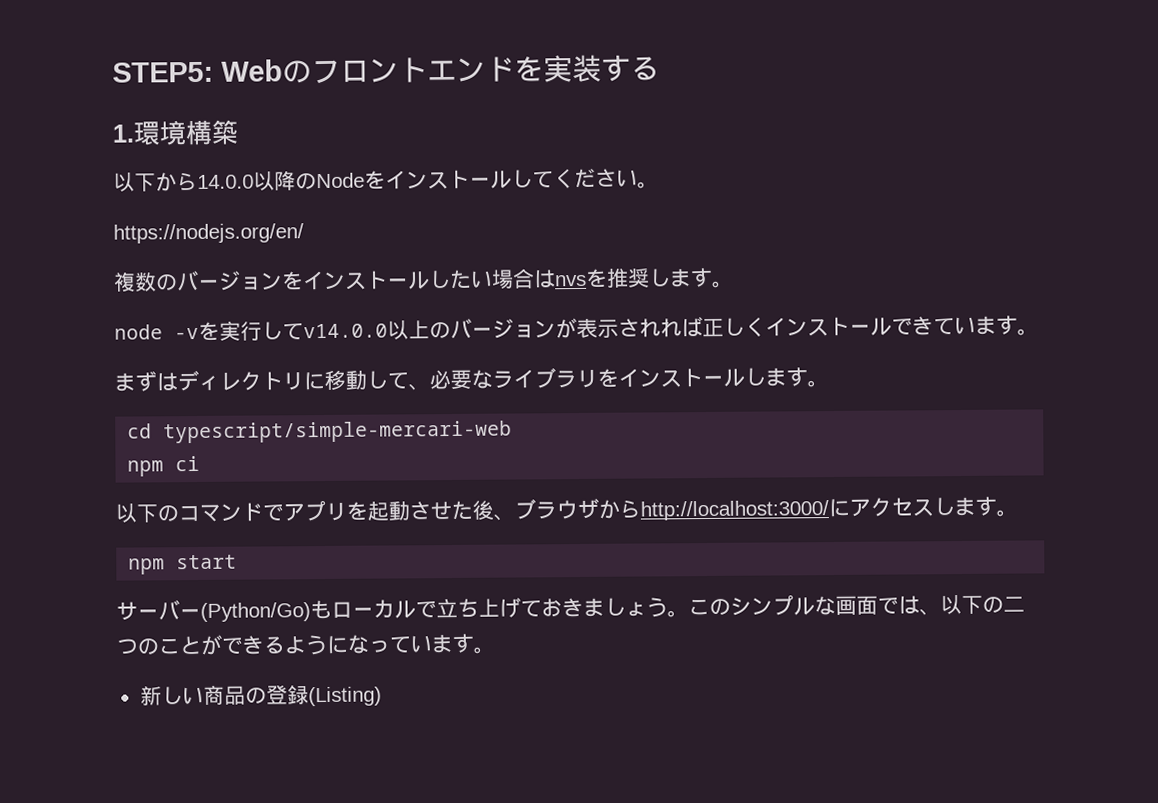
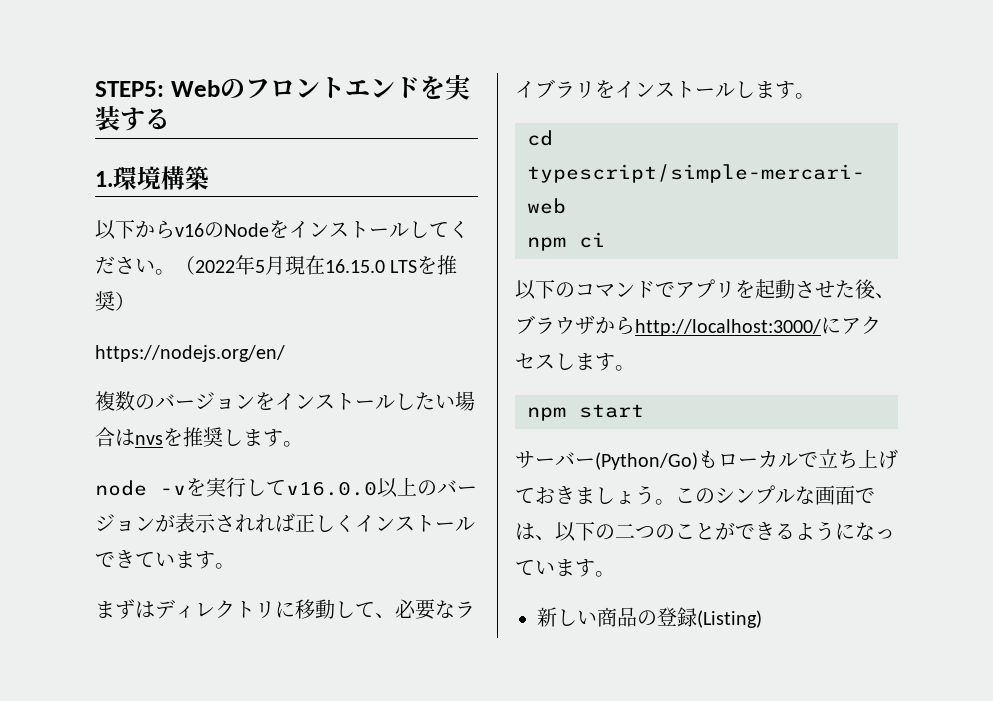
[197,170,296,191] 14.0.0以降 -> [175,223,204,237] v16
(659, 185) none -> [175,255,458,275] [95,291,135,311] （2022年5月現在16.15.0 LTSを推奨）
[303,323,388,339] v14.0.0 -> [286,481,377,496] v16.0.0

